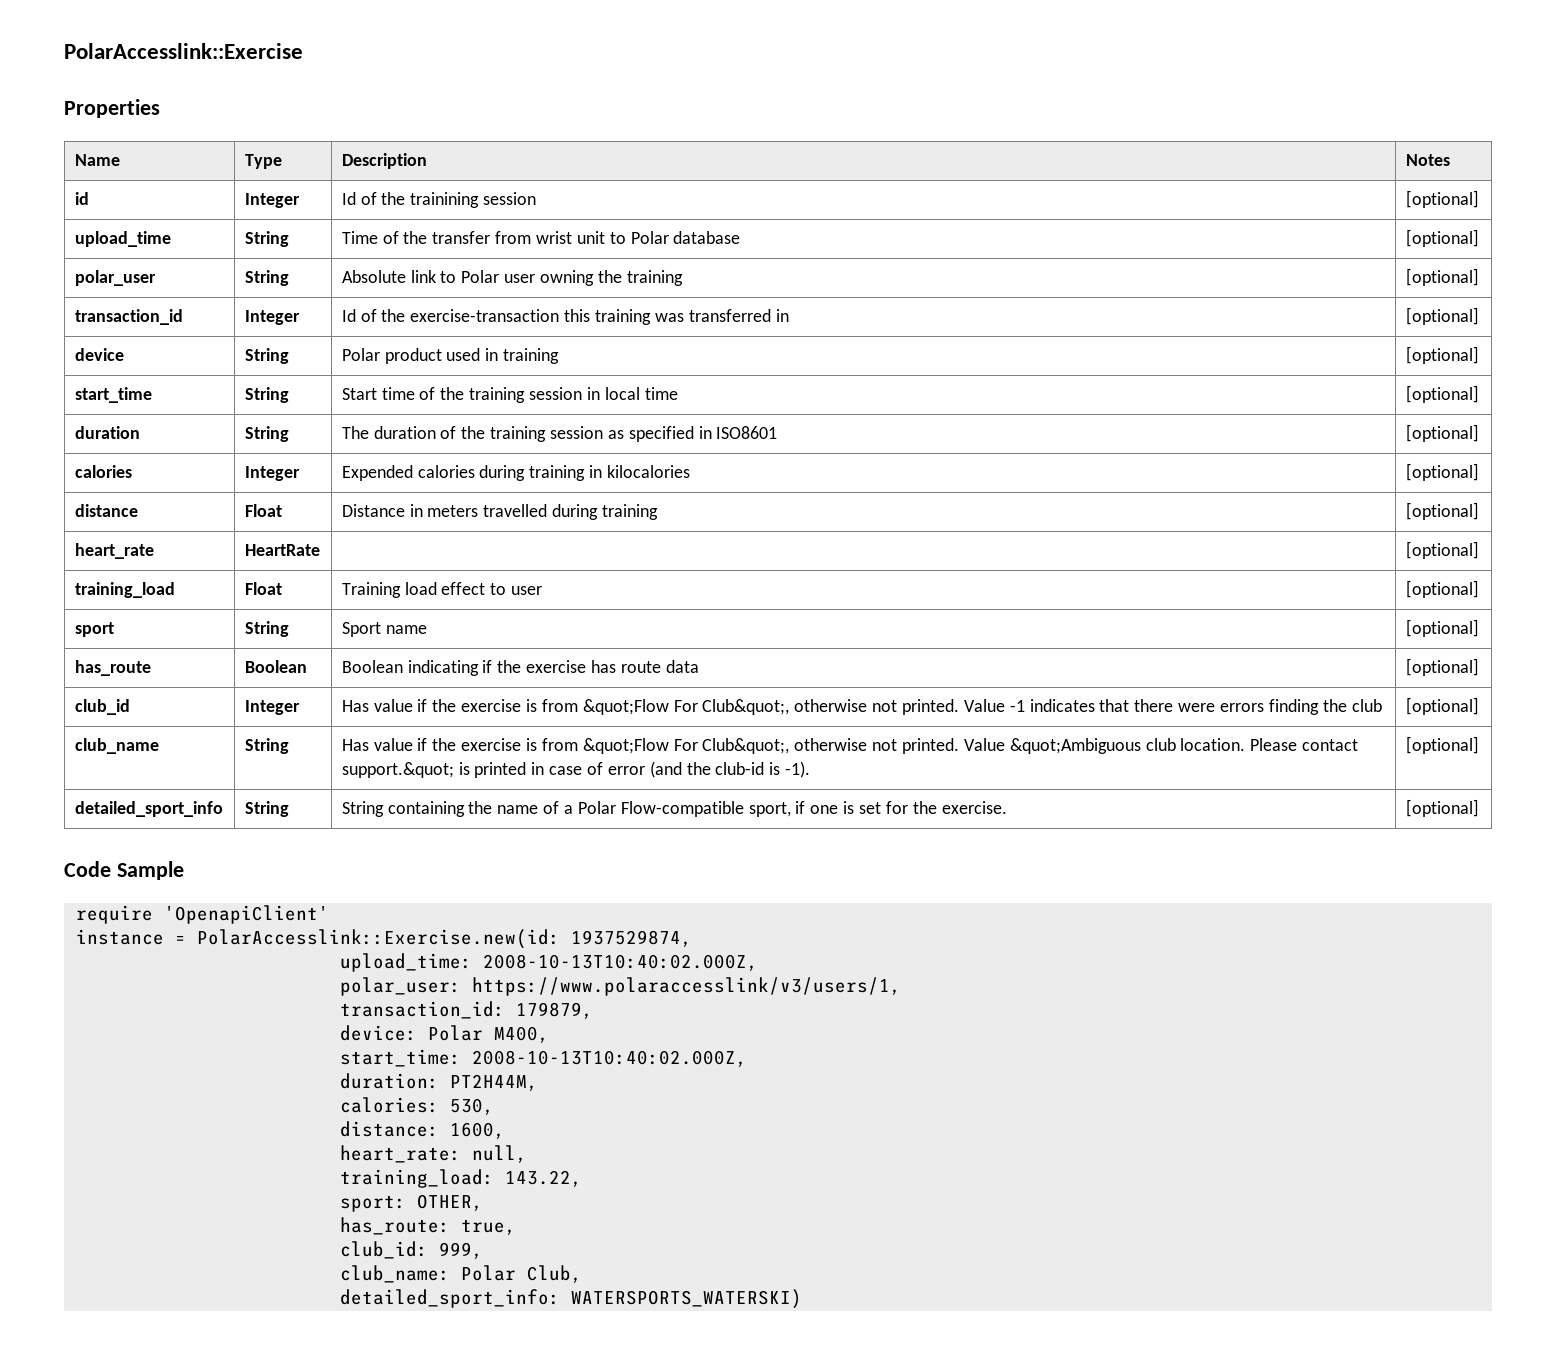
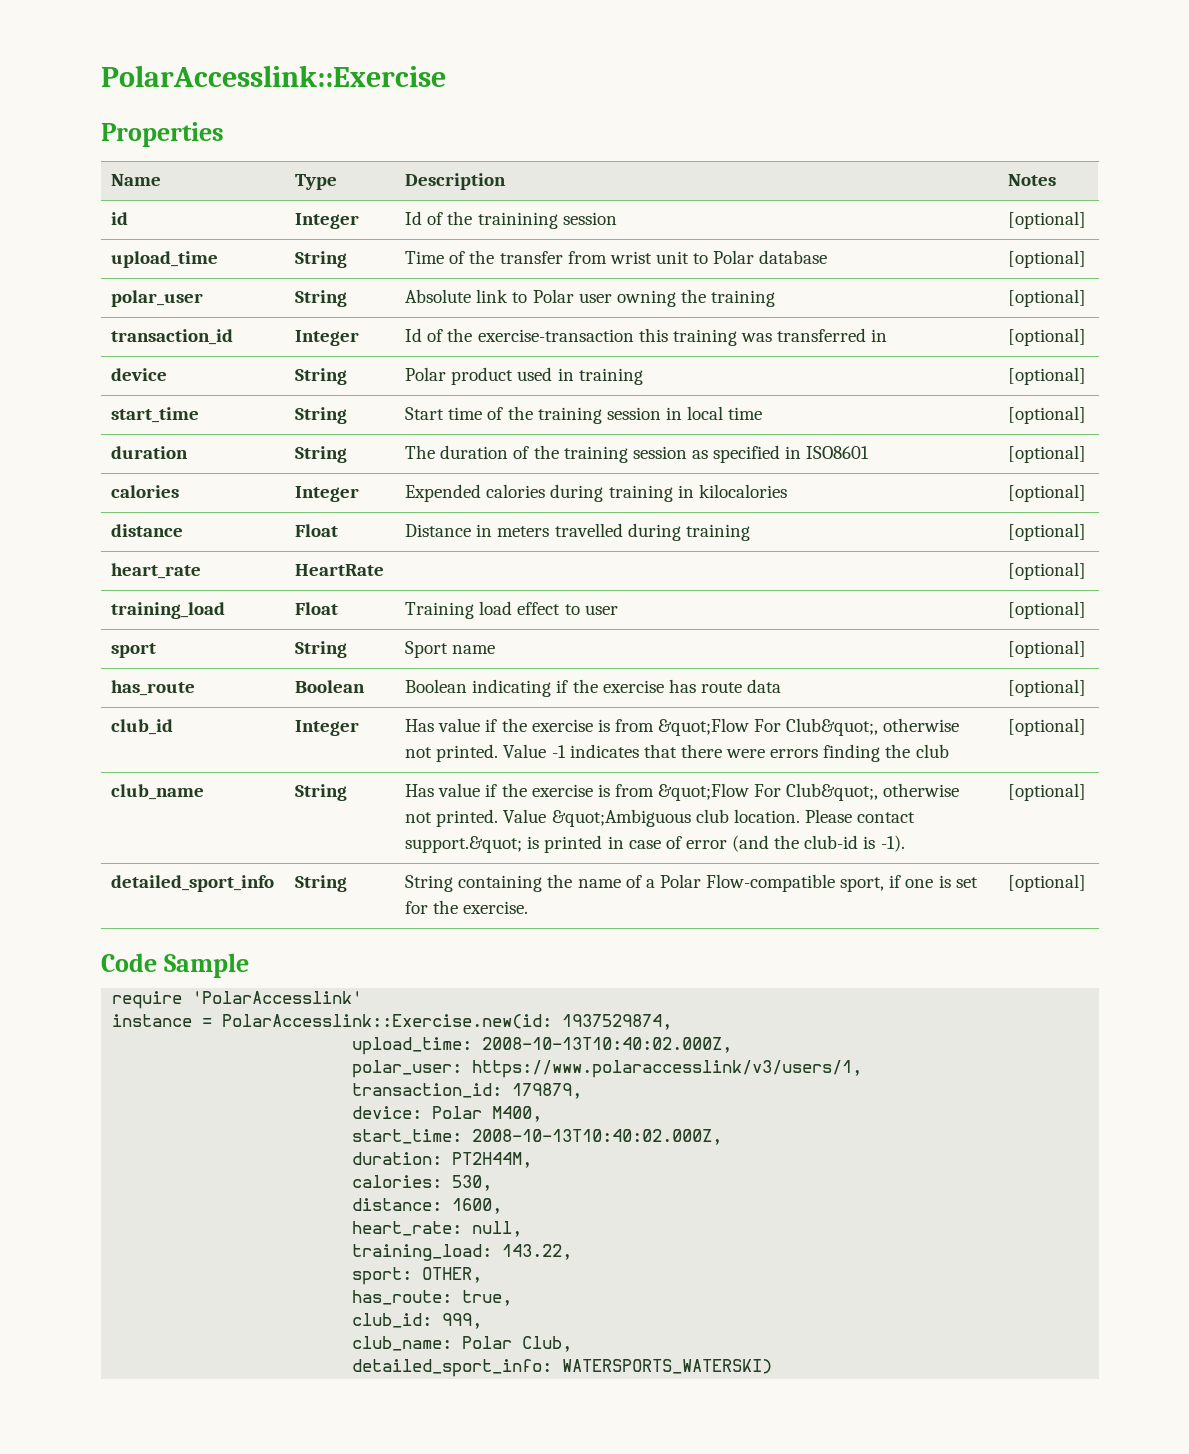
[164,905,329,924] 'OpenapiClient' -> [192,991,363,1004] 'PolarAccesslink'

